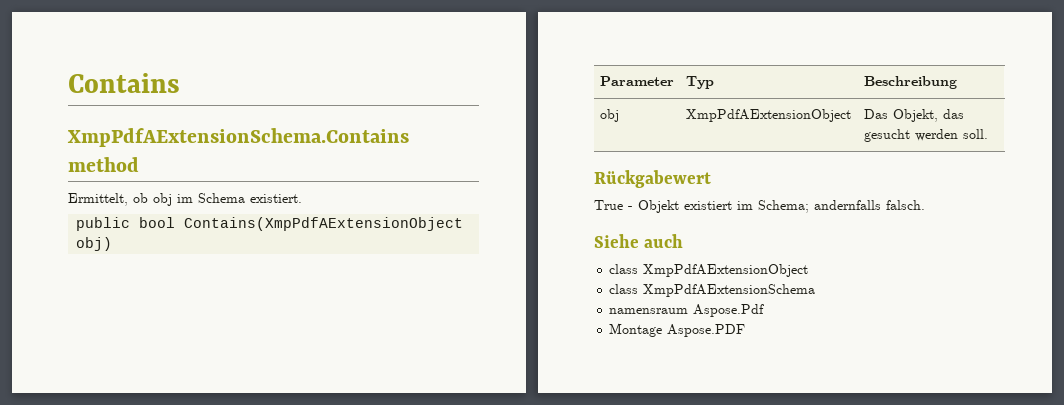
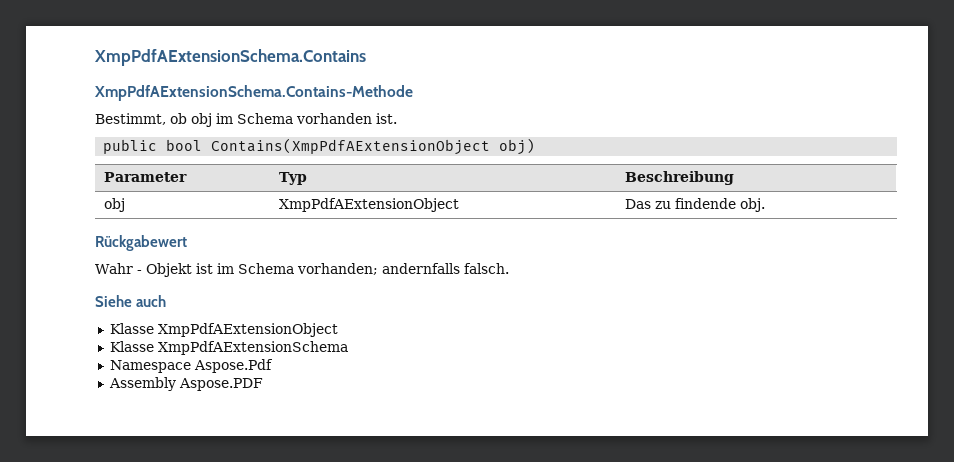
[68,73,180,93] [67,128,409,147] [68,157,139,172] [68,193,128,206] Contains // XmpPdfAExtensionSchema.Contains method // Ermittelt, -> [94,49,366,66] [94,85,413,101] [95,113,166,125] XmpPdfAExtensionSchema.Contains // XmpPdfAExtensionSchema.Contains-Methode // Bestimmt,
[250,194,302,203] existiert. -> [296,113,397,124] vorhanden ist.
[892,109,964,122] [863,129,988,142] Objekt, das gesucht werden soll. -> [655,198,766,212] zu findende obj.
[594,200,623,210] True -> [95,263,133,274] Wahr
[684,200,809,213] existiert im Schema; -> [195,263,378,275] ist im Schema vorhanden;
[609,264,639,274] class -> [109,323,154,334] Klasse
[609,284,639,294] class -> [109,341,154,352] Klasse
[609,308,689,314] namensraum -> [109,360,191,373] Namespace
[609,323,663,337] Montage -> [108,377,176,391] Assembly

